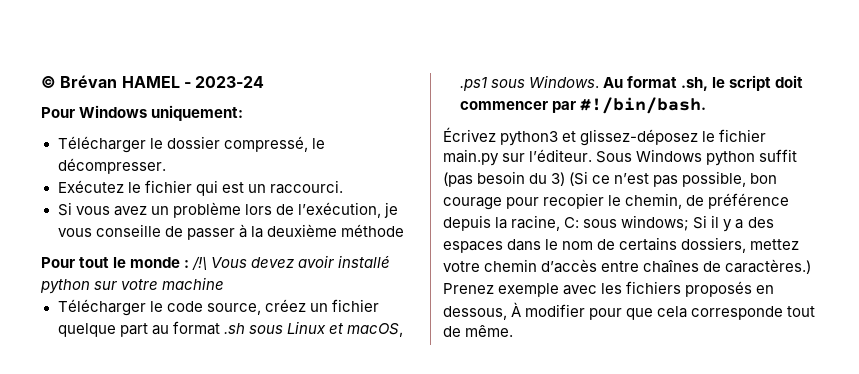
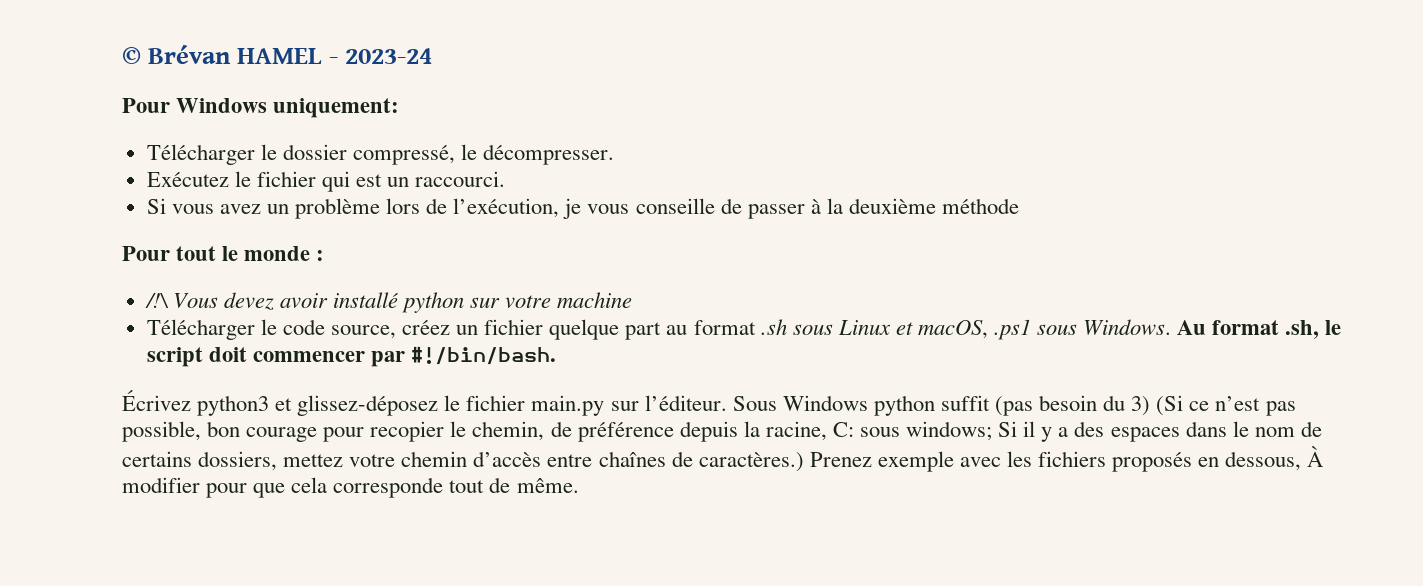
(190, 264) none -> (325, 255) //

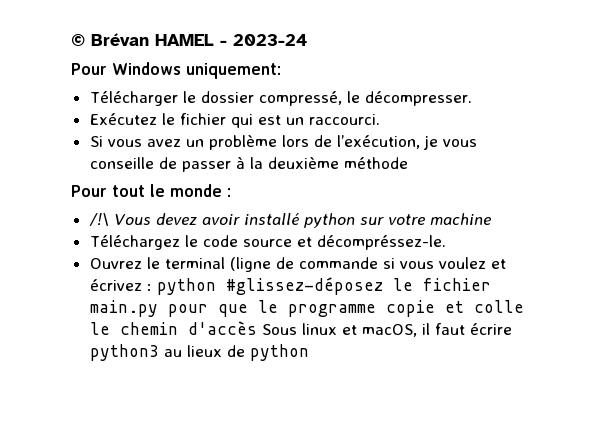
[146,319,255,340] Télécharger -> [89,235,180,250] Téléchargez
[330,319,1342,340] [146,346,557,367] [122,390,1296,416] [122,421,1322,442] [122,445,1324,472] [122,477,579,498] source, créez un fichier quelque part au format .sh sous Linux et macOS, .ps1 sous Windows. Au format .sh, le script doit commencer par #!/bin/bash. // Écrivez python3 et glissez-déposez le fichier main.py sur l’éditeur. Sous Windows python suffit (pas besoin du 3) (Si ce n’est pas possible, bon courage pour recopier le chemin, de préférence depuis la racine, C: sous windows; Si il y a des espaces dans le nom de certains dossiers, mettez votre chemin d’accès entre chaînes de caractères.) Prenez exemple avec les fichiers proposés en dessous, À modifier pour que cela corresponde tout de même. -> [242,235,446,250] [89,257,506,272] [89,277,491,295] [89,300,524,317] [89,321,512,337] [89,344,309,361] source et décompréssez-le. // Ouvrez le terminal (ligne de commande si vous voulez et écrivez : python #glissez-déposez le fichier main.py pour que le programme copie et colle le chemin d'accès Sous linux et macOS, il faut écrire python3 au lieux de python

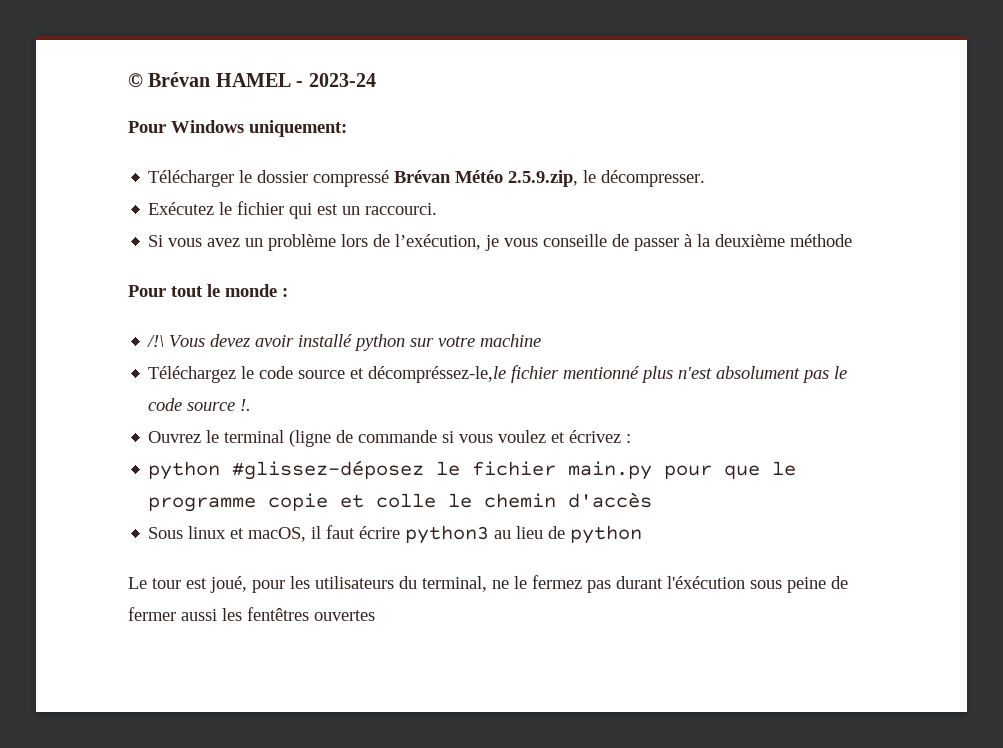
[258,91,342,106] compressé, -> [313,170,579,187] compressé Brévan Météo 2.5.9.zip,
[316,235,446,250] décompréssez-le. -> [368,365,848,383] [148,398,252,411] décompréssez-le,le fichier mentionné plus n'est absolument pas le code source !.
(152, 287) none -> (632, 438) //
(257, 328) none -> (653, 500) //
[186,345,222,357] lieux -> [516,526,544,539] lieu
(309, 352) none -> [128,575,848,593] [128,607,375,621] // Le tour est joué, pour les utilisateurs du terminal, ne le fermez pas durant l'éxécution sous peine de fermer aussi les fentêtres ouvertes

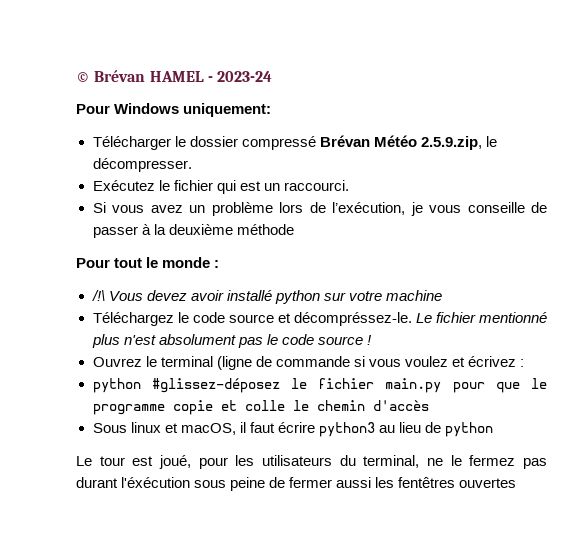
[368,366,507,383] décompréssez-le,le -> [293,312,432,326] décompréssez-le. Le
[240,399,252,411] !. -> [366,335,372,345] !

